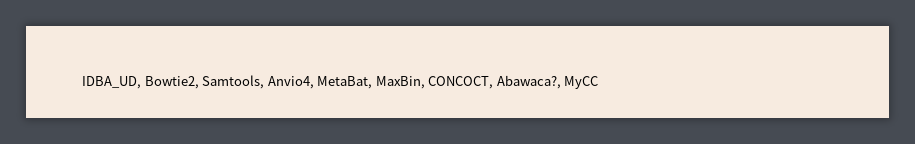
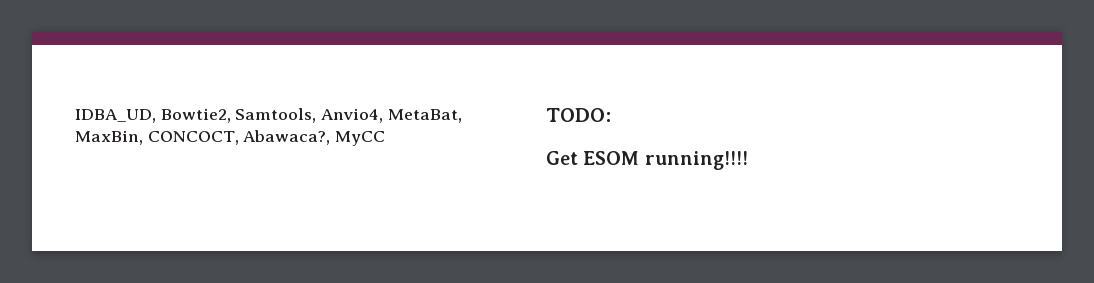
(599, 82) none -> [546,108,611,122] [546,151,748,170] // TODO: // Get ESOM running!!!!

